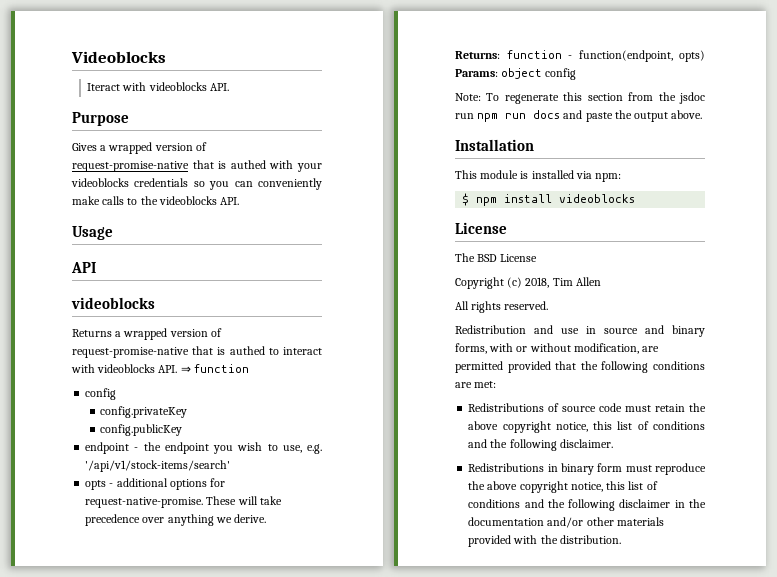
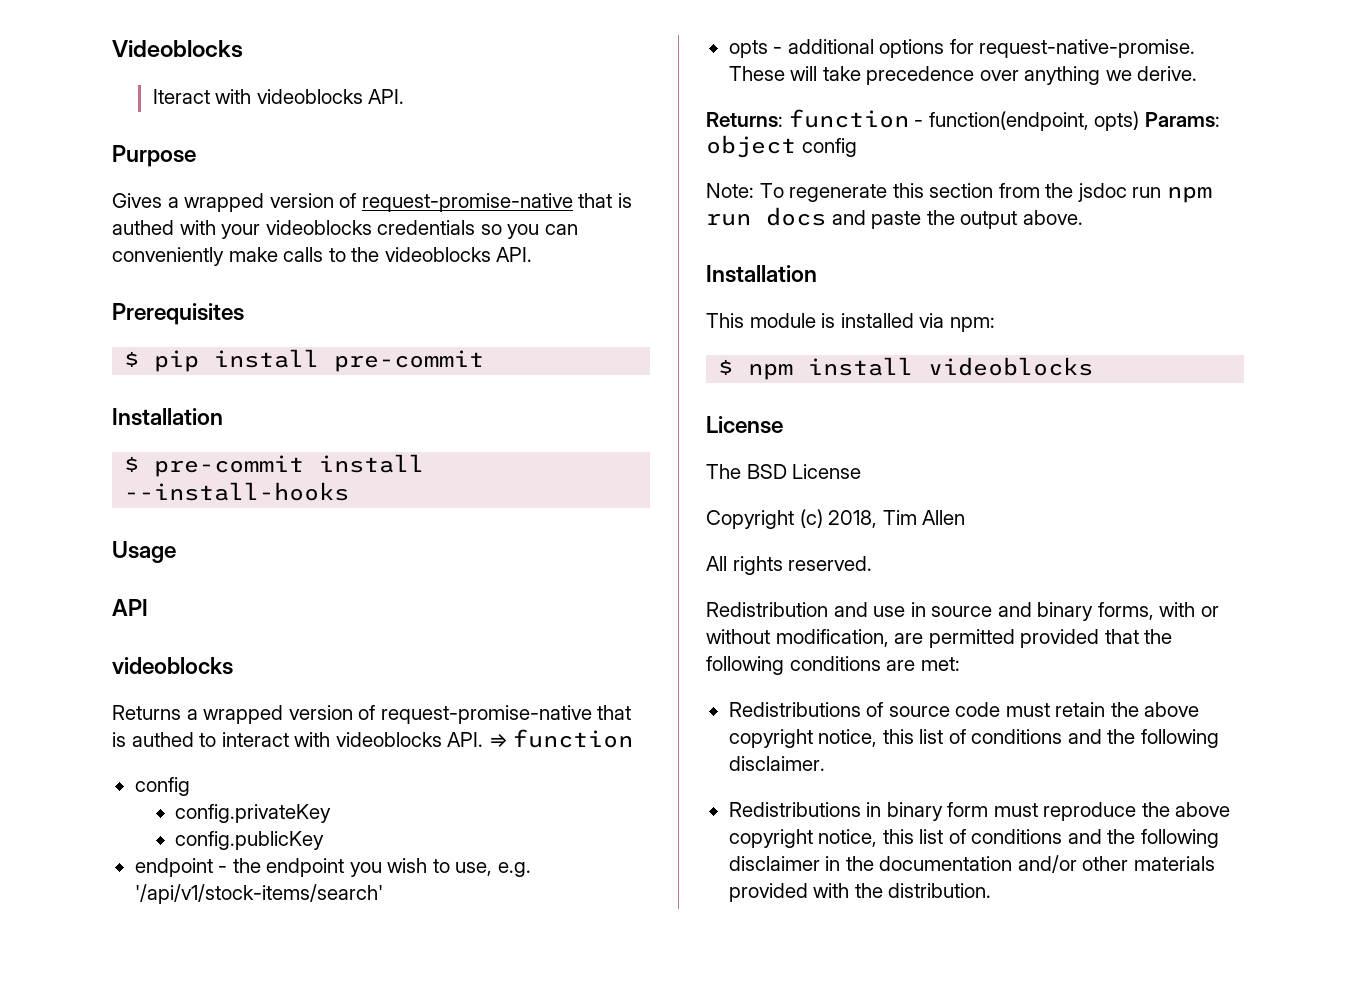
(240, 201) none -> [112,303,244,325] [124,349,485,372] [112,408,223,426] [124,454,425,477] [124,482,350,501] // Prerequisites // $ pip install pre-commit // Installation // $ pre-commit install --install-hooks

